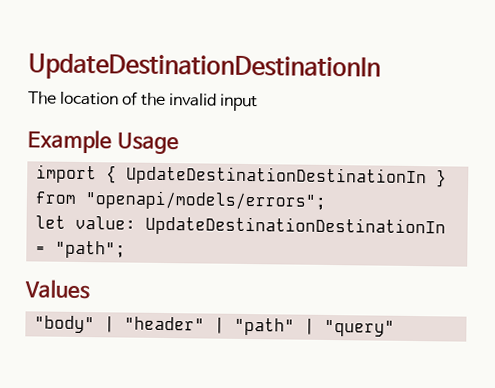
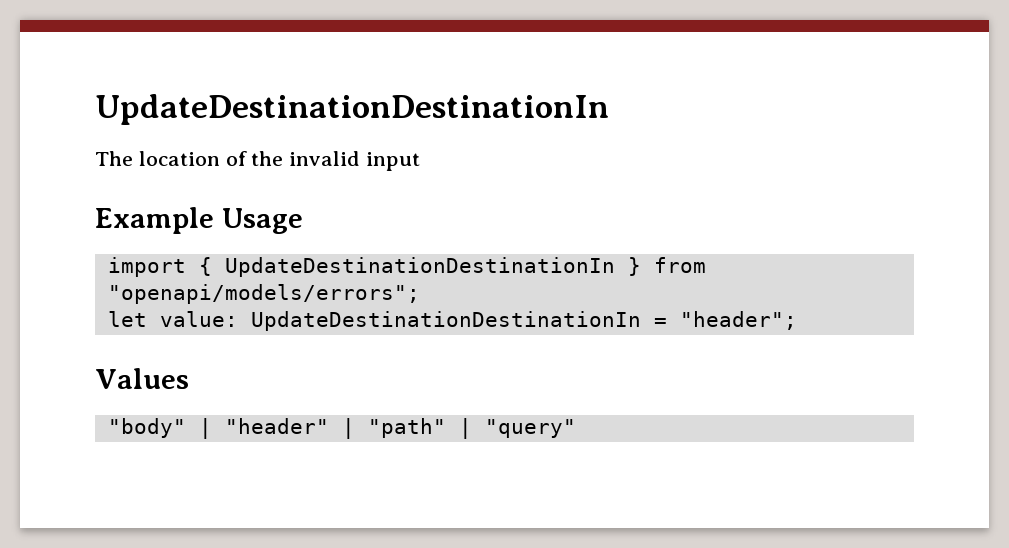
[55,240,127,259] "path"; -> [679,311,797,330] "header";

